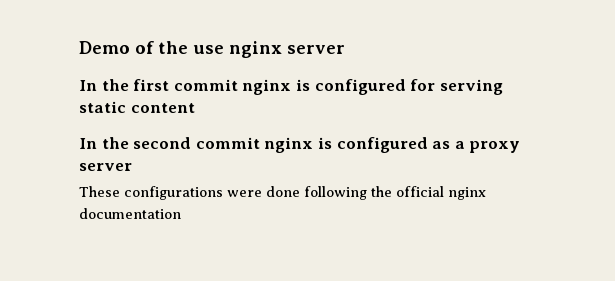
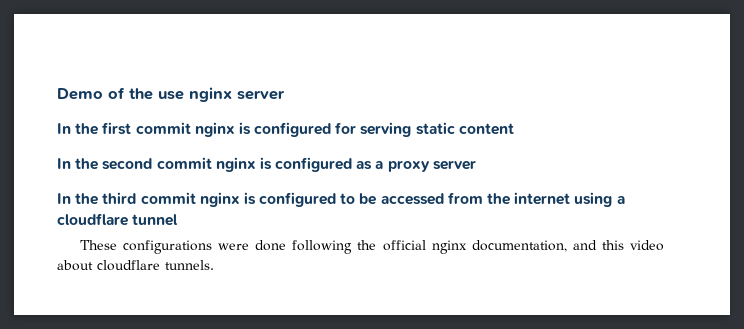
(132, 167) none -> [57,192,625,207] [57,213,179,226] // In the third commit nginx is configured to be accessed from the internet using a cloudflare tunnel
[79,208,181,219] documentation -> [471,240,664,252] [57,260,214,271] documentation, and this video about cloudflare tunnels.

